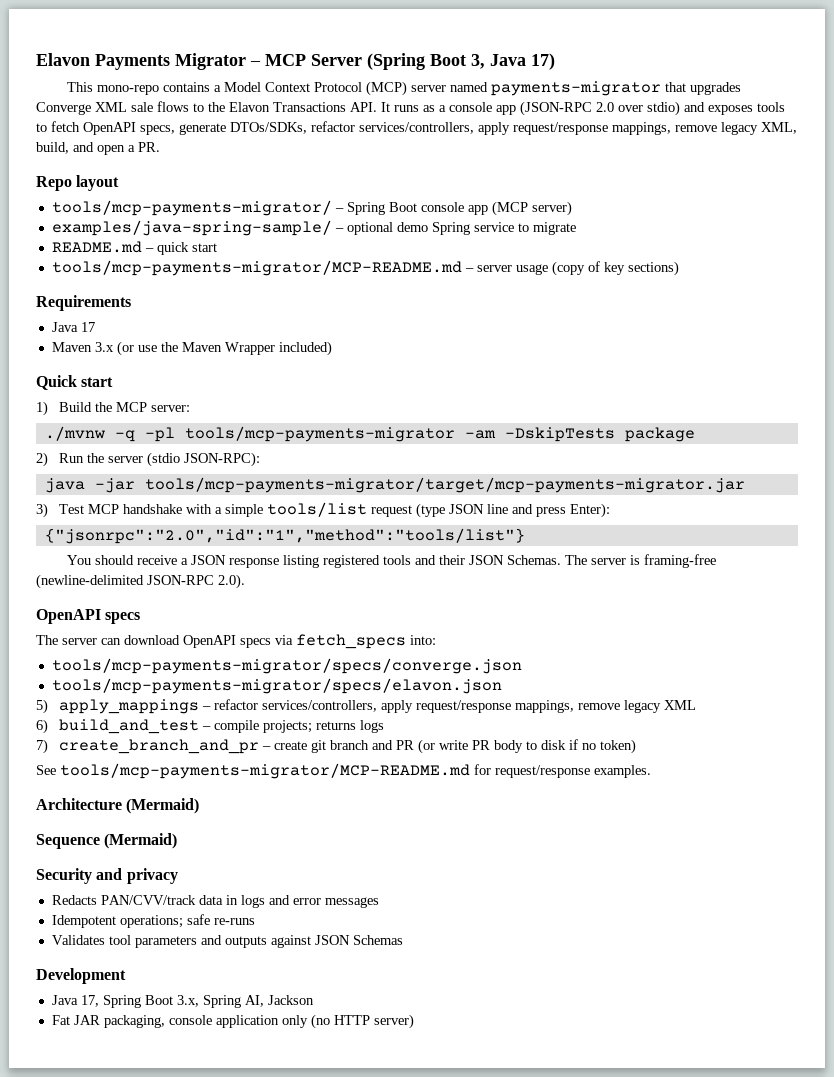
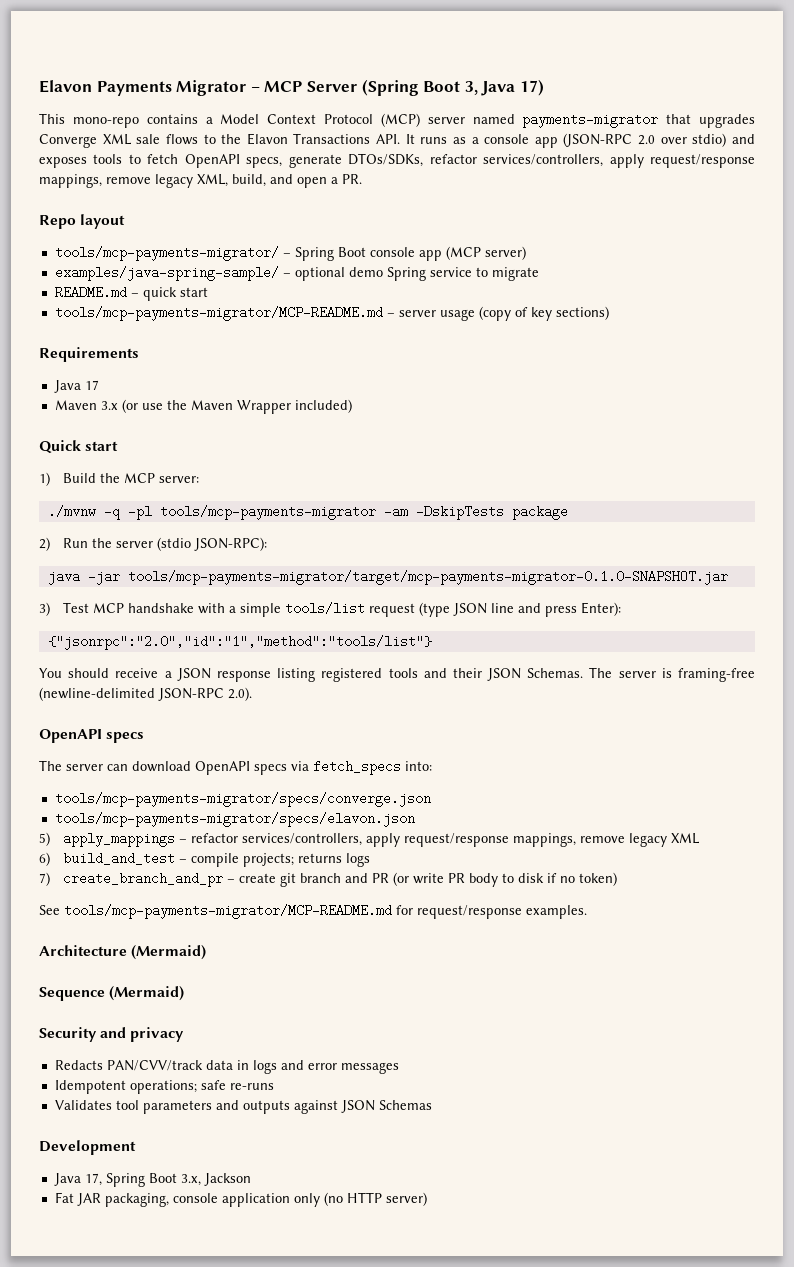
[144,477,745,493] tools/mcp-payments-migrator/target/mcp-payments-migrator.jar -> [127,570,728,585] tools/mcp-payments-migrator/target/mcp-payments-migrator-0.1.0-SNAPSHOT.jar
[202,995,264,1008] Spring AI, -> (201, 1180) none

